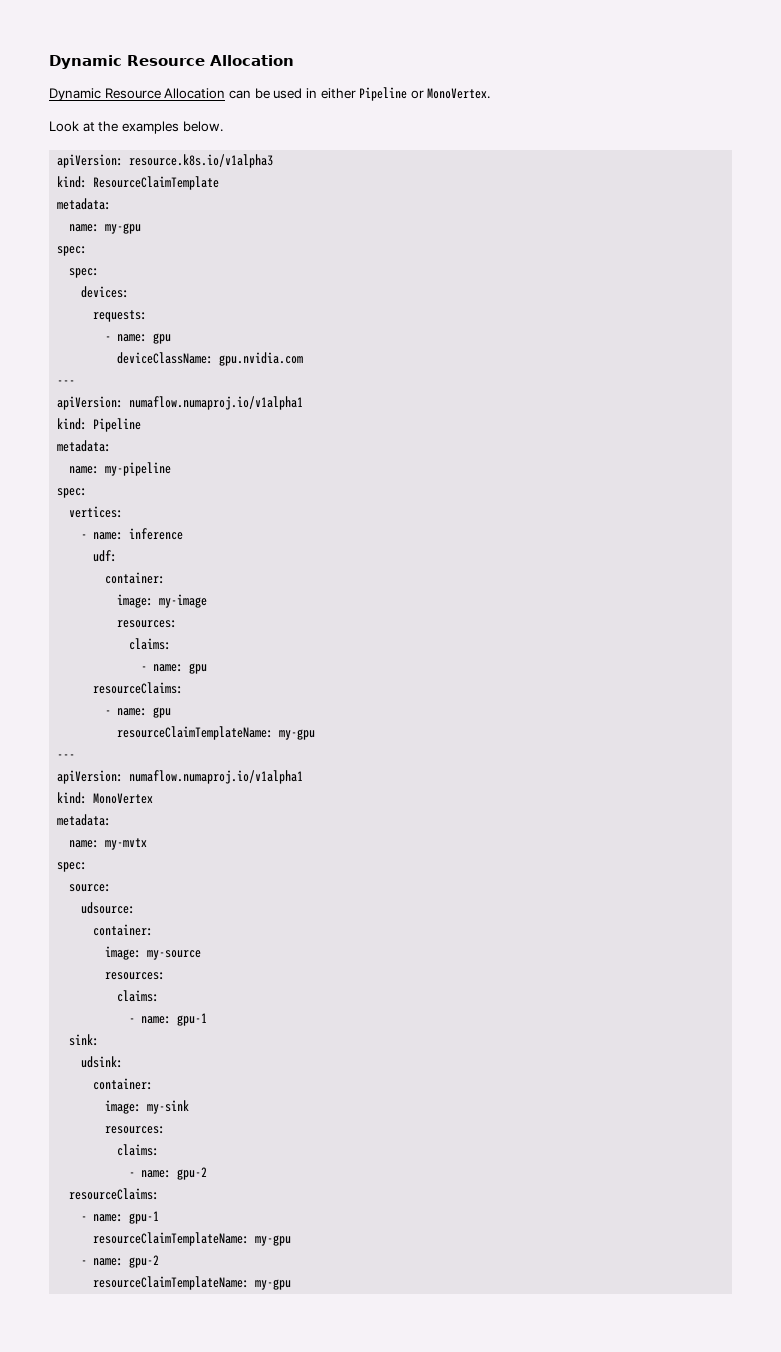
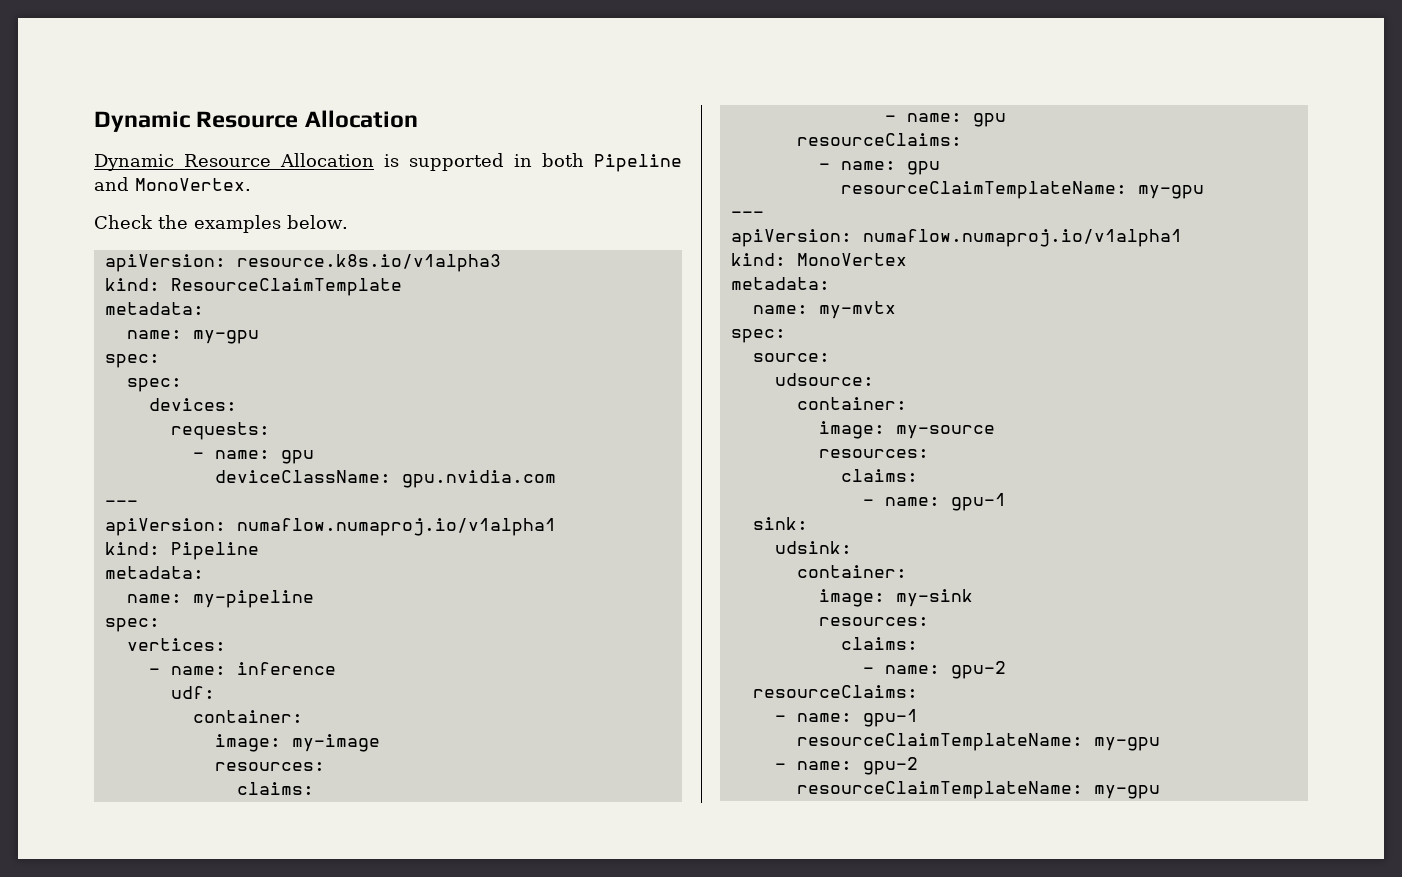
[228,87,424,101] can be used in either Pipeline or -> [384,153,682,172] [94,177,129,191] is supported in both Pipeline and
[49,121,95,132] Look at -> [94,215,153,229] Check

